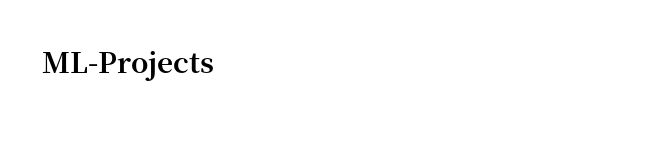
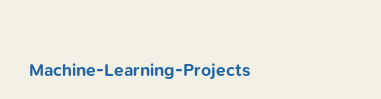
[42,51,214,81] ML-Projects -> [29,63,250,80] Machine-Learning-Projects

